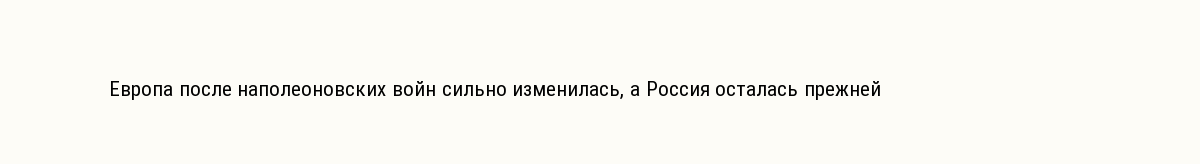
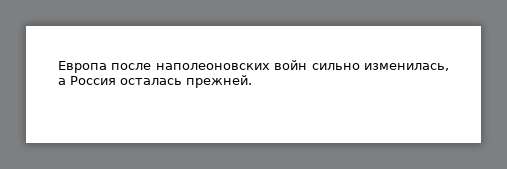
[804,81,882,100] прежней -> [186,75,252,88] прежней.

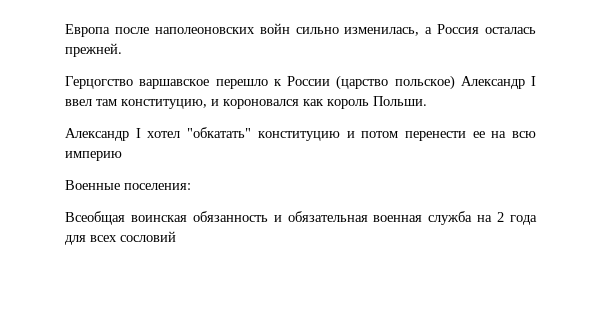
(252, 81) none -> [65,75,536,90] [65,96,427,109] [65,127,536,141] [65,151,122,161] [65,180,191,190] [65,211,538,225] [65,231,176,245] // Герцогство варшавское перешло к России (царство польское) Александр I ввел там конституцию, и короновался как король Польши. // Александр I хотел "обкатать" конституцию и потом перенести ее на всю империю // Военные поселения: // Всеобщая воинская обязанность и обязательная военная служба на 2 года для всех сословий

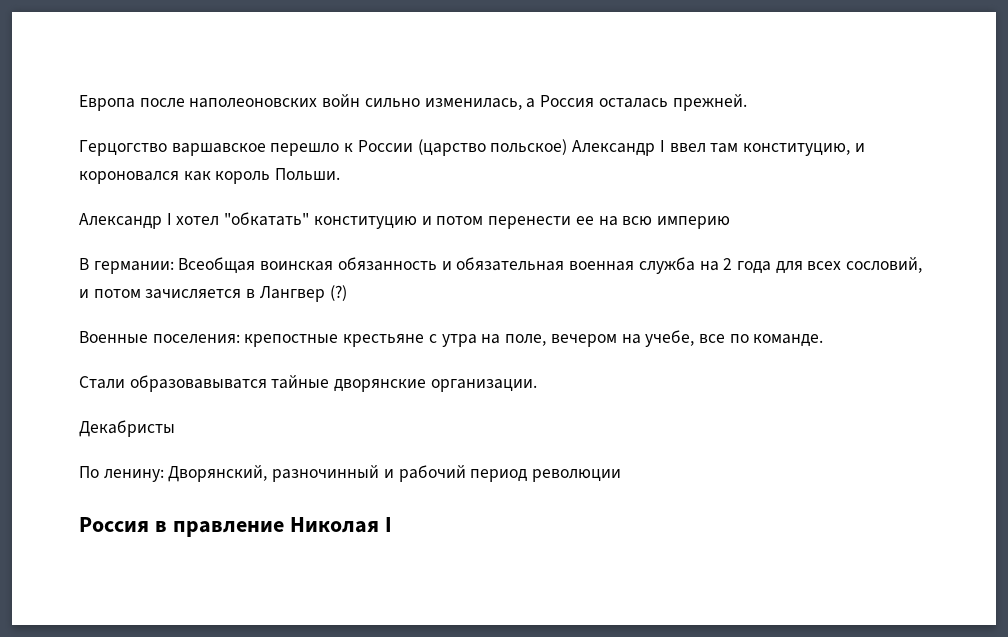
[65,180,191,190] Военные поселения: // -> [79,258,174,274] В германии:
[120,231,176,242] сословий -> [846,257,923,273] [79,285,347,302] [79,330,824,347] [79,375,537,392] [79,420,175,437] [79,465,622,482] [79,517,392,537] сословий, и потом зачисляется в Лангвер (?) // Военные поселения: крепостные крестьяне с утра на поле, вечером на учебе, все по команде. // Стали образовавыватся тайные дворянские организации. // Декабристы // По ленину: Дворянский, разночинный и рабочий период революции // Россия в правление Николая I

